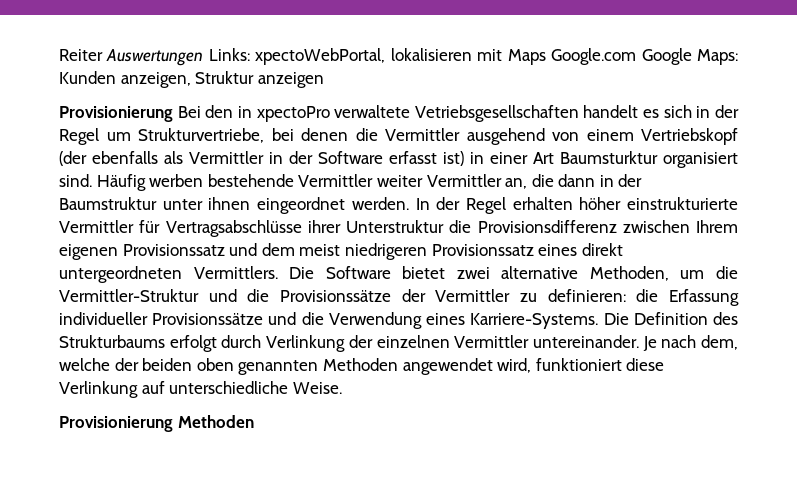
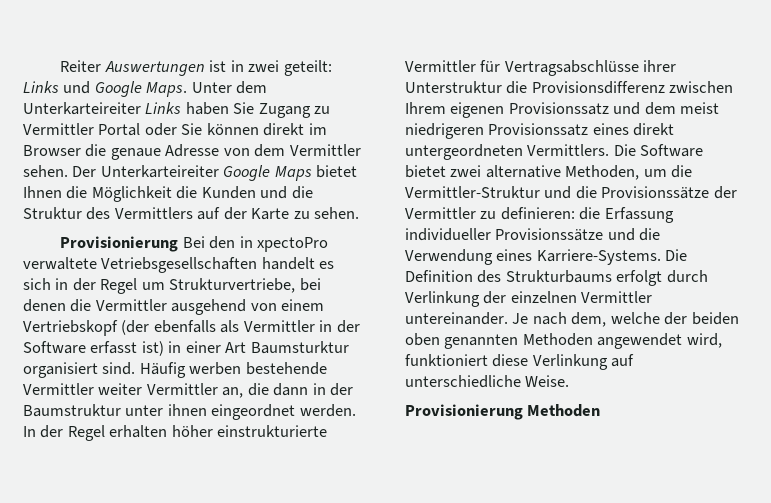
[208,48,738,65] [59,71,324,88] Links: xpectoWebPortal, lokalisieren mit Maps Google.com Google Maps: Kunden anzeigen, Struktur anzeigen -> [209,60,332,76] [23,81,268,97] [23,102,331,118] [23,123,327,136] [23,144,361,160] [23,165,358,181] [23,186,313,202] [23,207,360,220] ist in zwei geteilt: Links und Google Maps. Unter dem Unterkarteireiter Links haben Sie Zugang zu Vermittler Portal oder Sie können direkt im Browser die genaue Adresse von dem Vermittler sehen. Der Unterkarteireiter Google Maps bietet Ihnen die Möglichkeit die Kunden und die Struktur des Vermittlers auf der Karte zu sehen.

